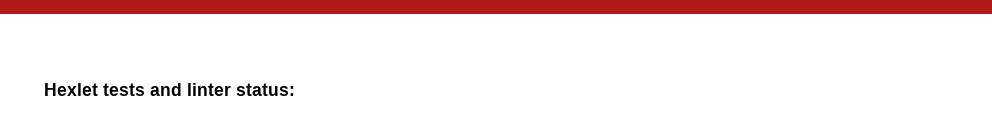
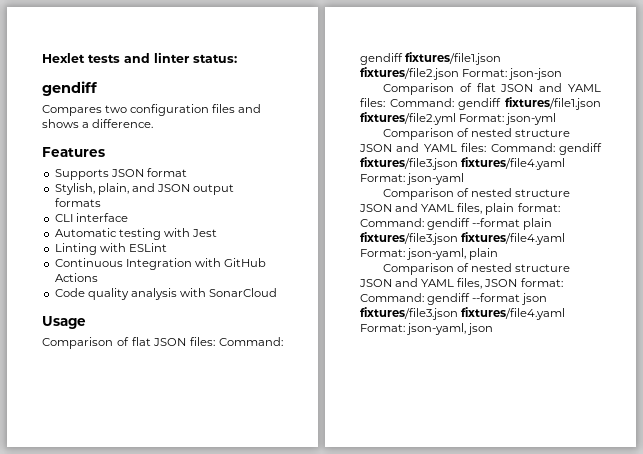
(295, 89) none -> [42,81,98,96] [42,104,262,116] [42,119,154,128] [42,147,105,157] [54,168,187,180] [54,183,235,195] [54,198,101,207] [54,213,128,222] [54,228,217,240] [54,243,167,255] [54,258,266,270] [54,273,98,282] [54,288,278,300] [42,316,86,329] [42,337,283,349] [360,52,502,65] [360,67,563,80] [383,83,601,95] [360,97,601,110] [360,112,557,125] [383,128,571,140] [359,143,602,155] [360,157,566,170] [360,173,465,185] [383,188,571,200] [359,203,560,215] [360,218,553,230] [360,232,566,245] [360,248,499,260] [383,263,571,275] [359,278,563,289] [360,293,548,305] [360,307,566,320] [360,323,494,335] // gendiff // Compares two configuration files and shows a difference. // Features // Supports JSON format // Stylish, plain, and JSON output formats // CLI interface // Automatic testing with Jest // Linting with ESLint // Continuous Integration with GitHub Actions // Code quality analysis with SonarCloud // Usage // Comparison of flat JSON files: Command: gendiff fixtures/file1.json fixtures/file2.json Format: json-json // Comparison of flat JSON and YAML files: Command: gendiff fixtures/file1.json fixtures/file2.yml Format: json-yml // Comparison of nested structure JSON and YAML files: Command: gendiff fixtures/file3.json fixtures/file4.yaml Format: json-yaml // Comparison of nested structure JSON and YAML files, plain format: Command: gendiff --format plain fixtures/file3.json fixtures/file4.yaml Format: json-yaml, plain // Comparison of nested structure JSON and YAML files, JSON format: Command: gendiff --format json fixtures/file3.json fixtures/file4.yaml Format: json-yaml, json

